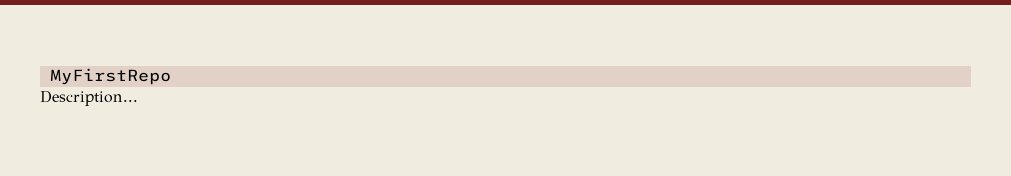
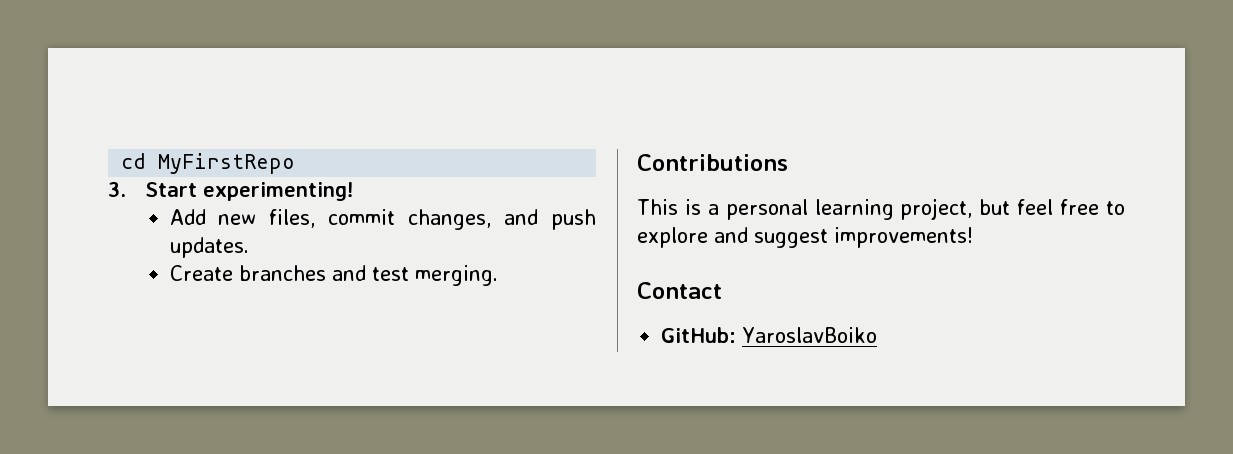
(49, 76) none -> [121,153,147,169] cd
[40,90,138,106] Description... -> [108,182,355,201] [169,209,596,230] [169,237,249,258] [169,265,498,286] [637,154,788,171] [637,198,1125,220] [637,227,973,248] [637,282,722,299] [661,327,878,343] 3. Start experimenting! // Add new files, commit changes, and push updates. // Create branches and test merging. // Contributions // This is a personal learning project, but feel free to explore and suggest improvements! // Contact // GitHub: YaroslavBoiko

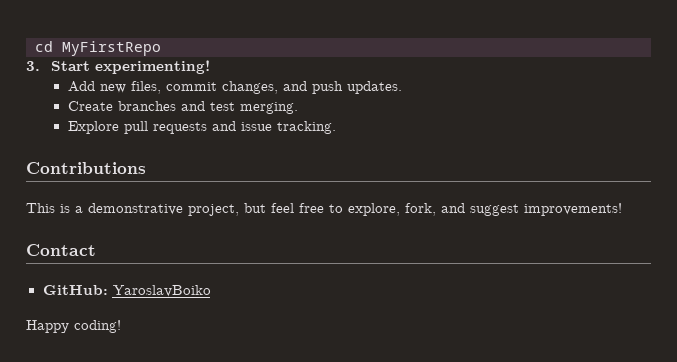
(498, 275) none -> [67,121,336,134] // Explore pull requests and issue tracking.
[725,199,894,220] personal learning -> [88,203,183,215] demonstrative
[637,227,708,248] explore -> [348,203,436,216] explore, fork,
(878, 335) none -> [26,320,121,333] // Happy coding!

